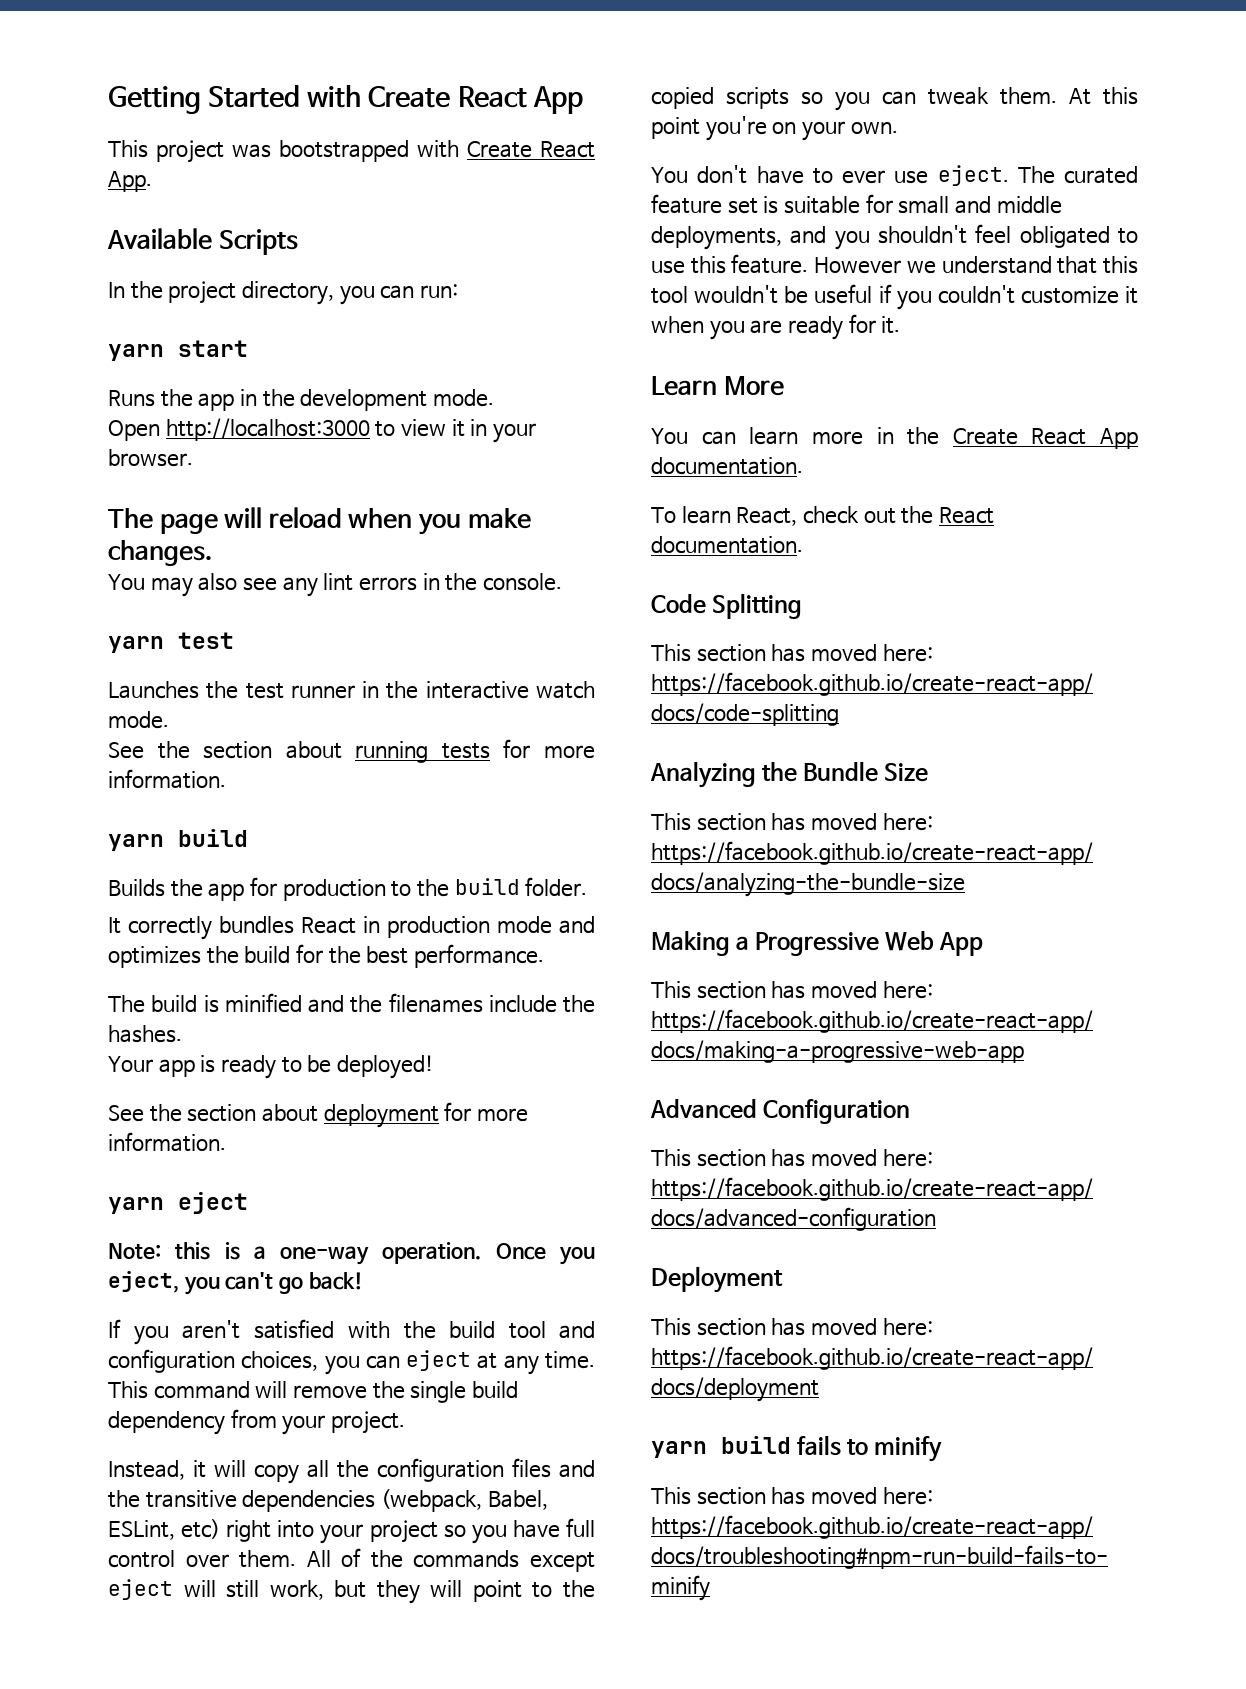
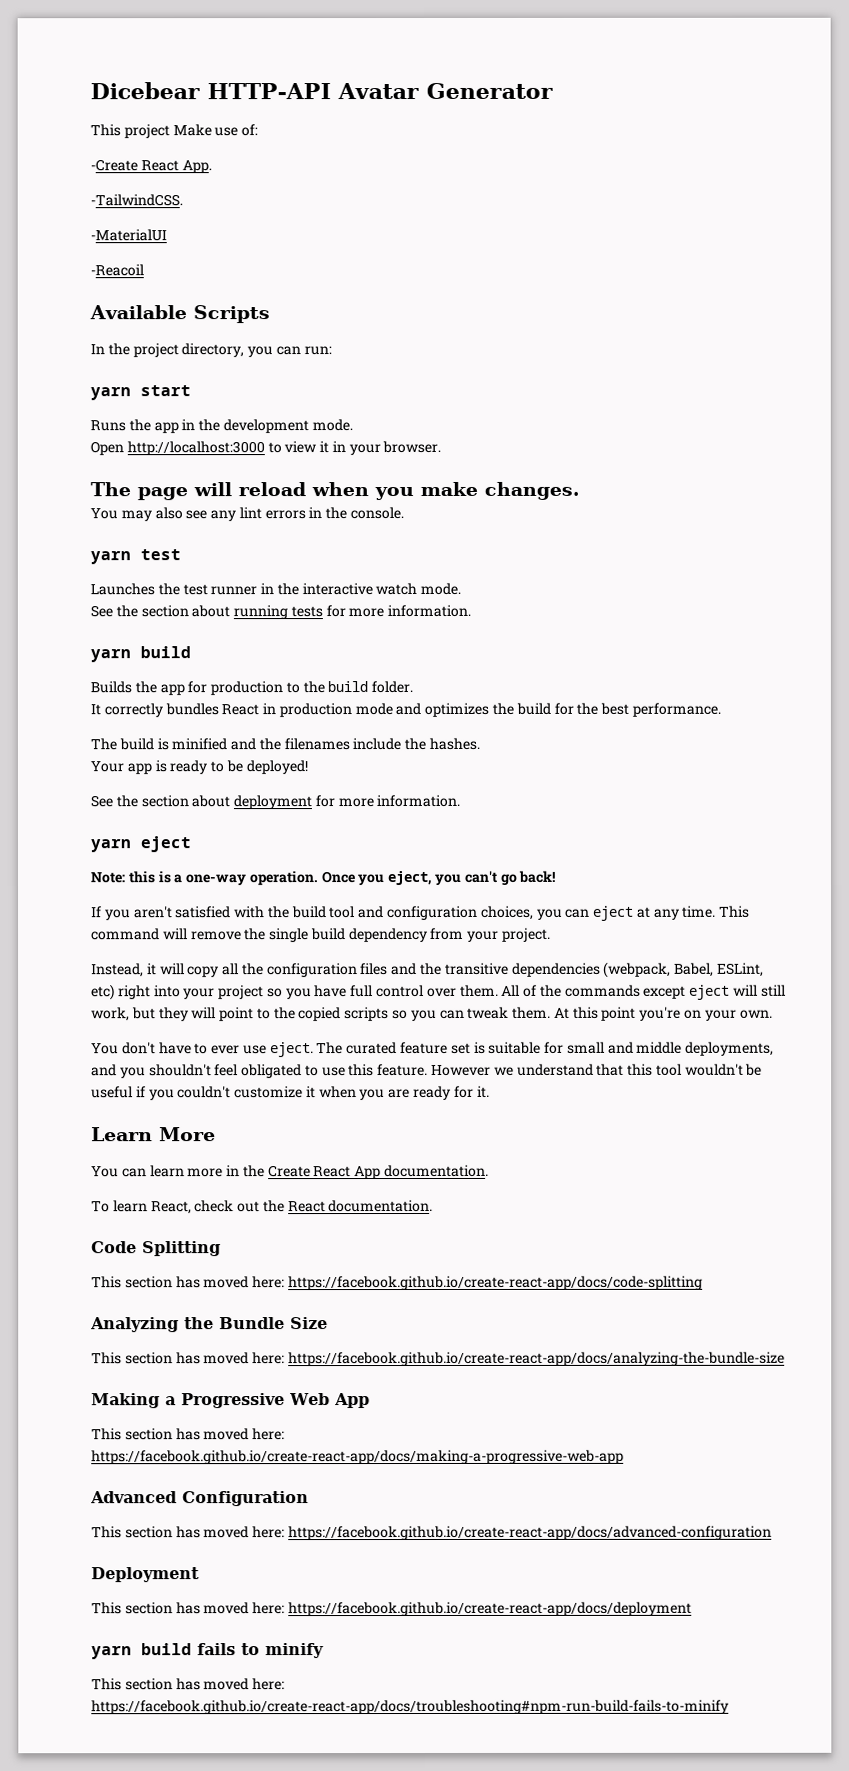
[108,85,583,114] [108,140,533,163] Getting Started with Create React App // This project was bootstrapped with Create -> [90,82,553,100] [90,124,259,139] [90,159,138,172] Dicebear HTTP-API Avatar Generator // This project Make use of: // -Create
(152, 181) none -> [90,194,183,207] [90,229,167,242] [90,264,144,277] // -TailwindCSS. // -MaterialUI // -Reacoil

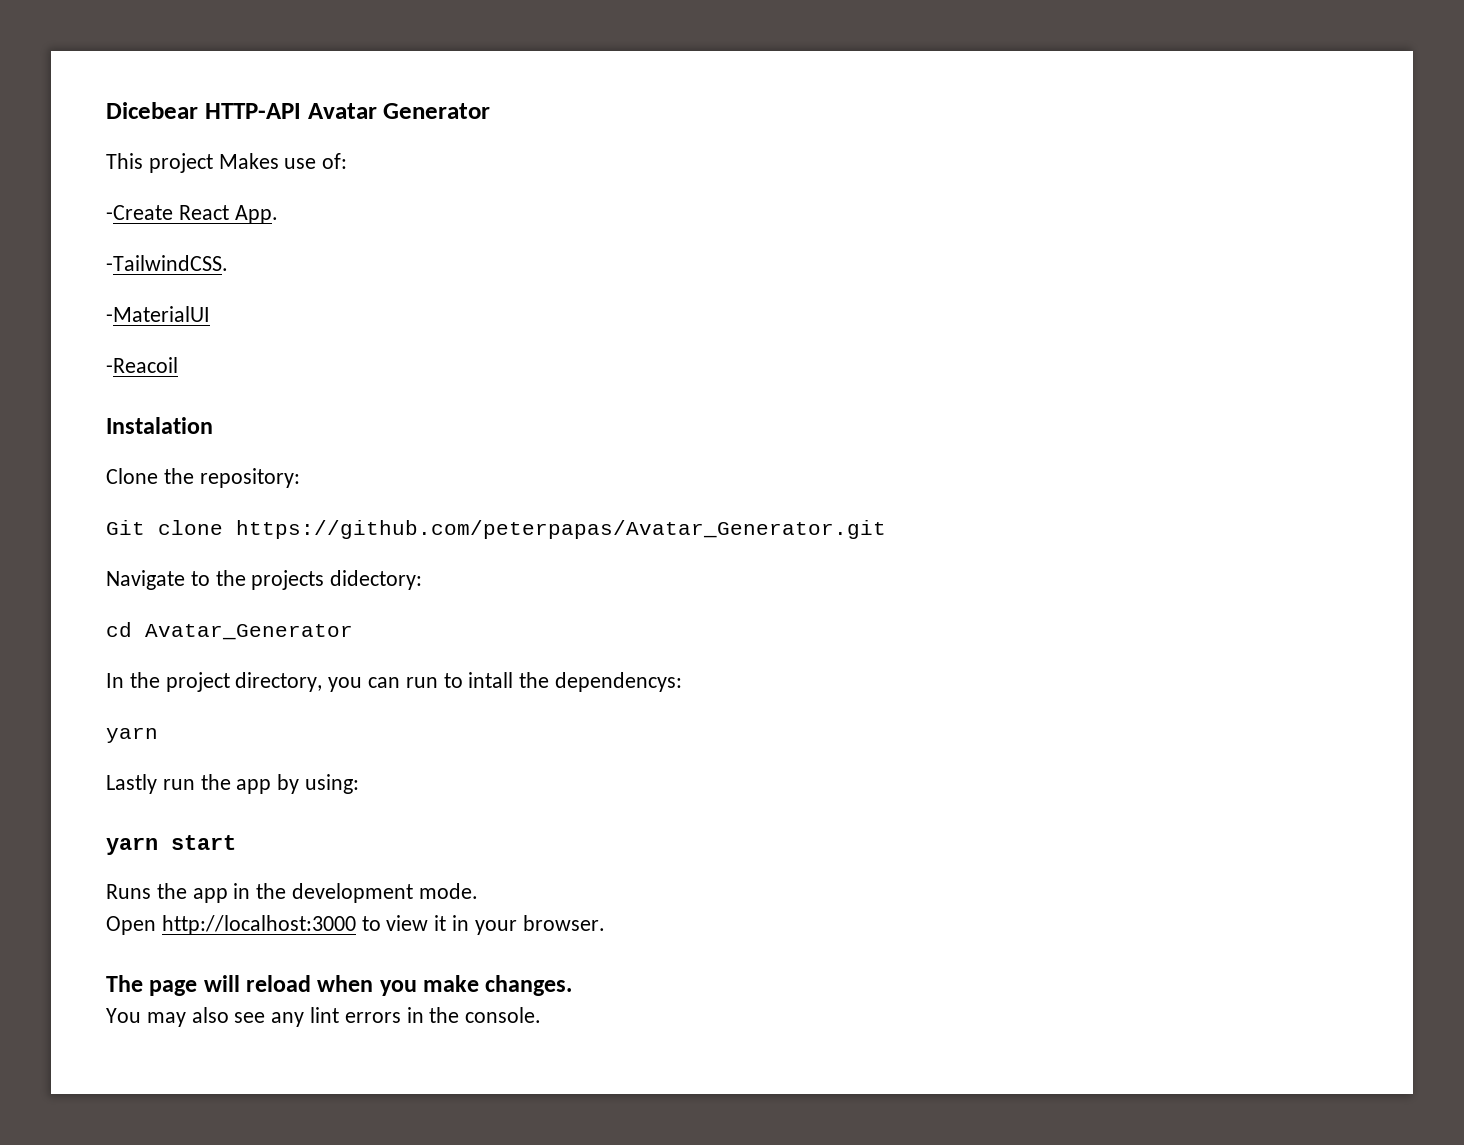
[172,124,212,137] Make -> [218,153,279,169] Makes
[89,305,270,324] Available Scripts -> [106,417,213,434] [106,468,300,488] [106,520,886,539] [106,570,423,590] [106,622,353,640] Instalation // Clone the repository: // Git clone https://github.com/peterpapas/Avatar_Generator.git // Navigate to the projects didectory: // cd Avatar_Generator
[303,346,332,356] run: -> [405,672,683,692] [106,727,158,743] [106,774,360,794] run to intall the dependencys: // yarn // Lastly run the app by using:
[90,549,181,565] [90,582,462,596] [90,604,472,620] [90,646,191,663] [90,681,414,696] [90,702,721,718] [90,737,481,751] [90,760,308,775] [90,794,461,810] [90,836,191,853] [90,870,556,886] [91,905,751,921] [91,927,552,943] [91,961,764,978] [91,984,786,1001] [91,1006,773,1022] [91,1041,775,1058] [91,1063,763,1079] [91,1085,490,1101] [91,1127,216,1142] [91,1164,490,1180] [91,1199,434,1215] [91,1241,221,1257] [91,1275,703,1291] [90,1317,328,1333] [91,1351,785,1367] [91,1393,370,1409] [91,1428,286,1441] [91,1449,624,1465] [90,1491,309,1507] [91,1525,772,1541] [91,1567,200,1583] [91,1601,692,1617] [91,1643,324,1660] [91,1678,286,1691] [91,1699,729,1715] // yarn test // Launches the test runner in the interactive watch mode. // See the section about running tests for more information. // yarn build // Builds the app for production to the build folder. // It correctly bundles React in production mode and optimizes the build for the best performance. // The build is minified and the filenames include the hashes. // Your app is ready to be deployed! // See the section about deployment for more information. // yarn eject // Note: this is a one-way operation. Once you eject, you can't go back! // If you aren't satisfied with the build tool and configuration choices, you can eject at any time. This command will remove the single build dependency from your project. // Instead, it will copy all the configuration files and the transitive dependencies (webpack, Babel, ESLint, etc) right into your project so you have full control over them. All of the commands except eject will still work, but they will point to the copied scripts so you can tweak them. At this point you're on your own. // You don't have to ever use eject. The curated feature set is suitable for small and middle deployments, and you shouldn't feel obligated to use this feature. However we understand that this tool wouldn't be useful if you couldn't customize it when you are ready for it. // Learn More // You can learn more in the Create React App documentation. // To learn React, check out the React documentation. // Code Splitting // This section has moved here: https://facebook.github.io/create-react-app/docs/code-splitting // Analyzing the Bundle Size // This section has moved here: https://facebook.github.io/create-react-app/docs/analyzing-the-bundle-size // Making a Progressive Web App // This section has moved here: https://facebook.github.io/create-react-app/docs/making-a-progressive-web-app // Advanced Configuration // This section has moved here: https://facebook.github.io/create-react-app/docs/advanced-configuration // Deployment // This section has moved here: https://facebook.github.io/create-react-app/docs/deployment // yarn build fails to minify // This section has moved here: https://facebook.github.io/create-react-app/docs/troubleshooting#npm-run-build-fails-to-minify -> (542, 1015) none

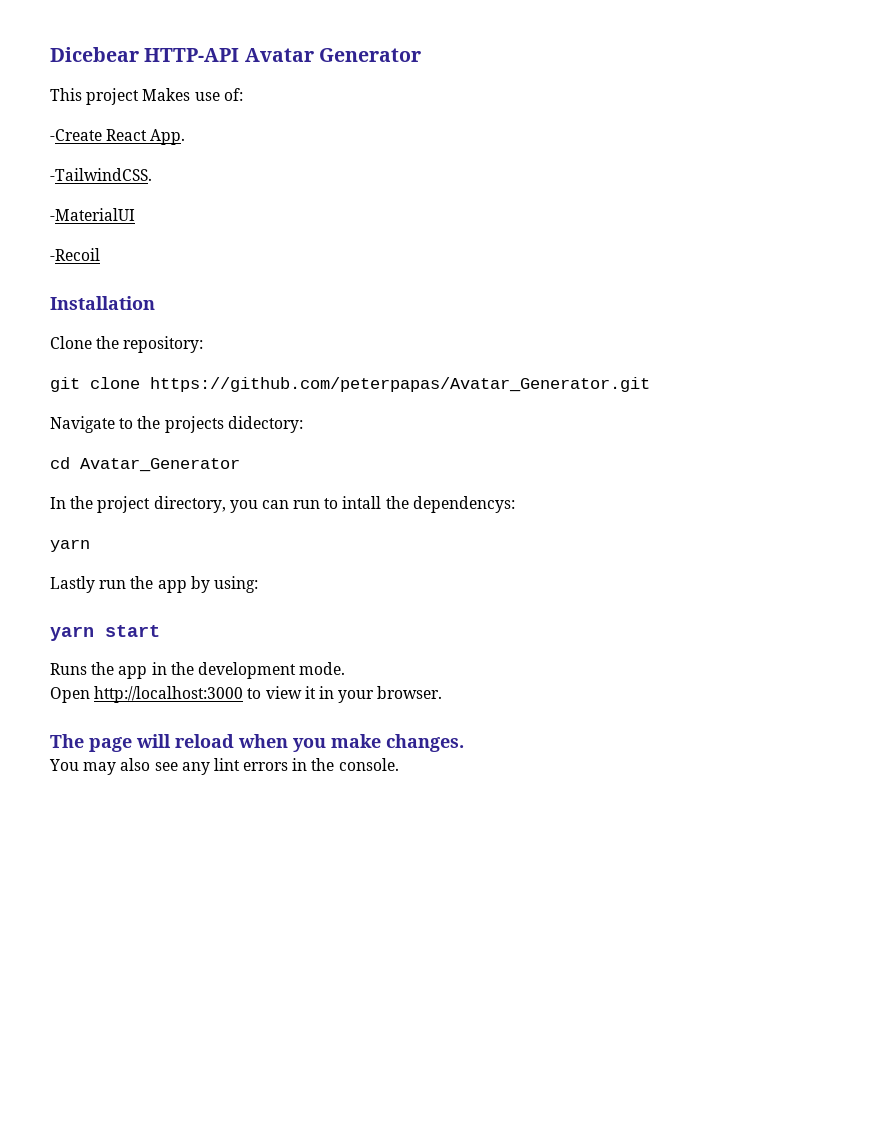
[106,357,178,373] [106,417,213,434] -Reacoil // Instalation -> [50,248,100,261] [50,296,155,310] -Recoil // Installation
[106,520,145,535] Git -> [50,377,80,392] git

